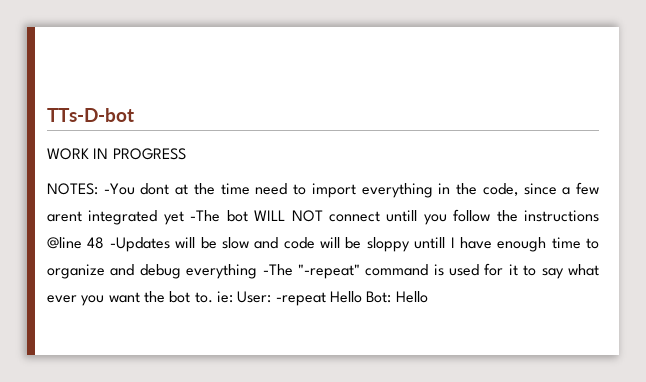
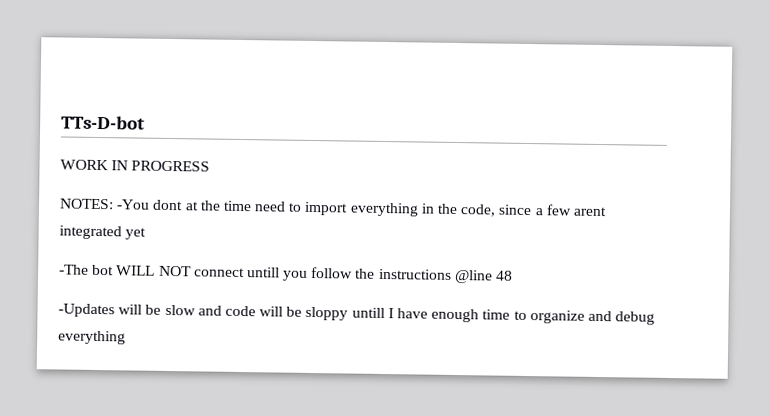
(184, 218) none -> (147, 233) //
(105, 243) none -> (514, 275) //
[262,263,599,279] [47,291,428,306] -The "-repeat" command is used for it to say what ever you want the bot to. ie: User: -repeat Hello Bot: Hello -> (126, 337) none

